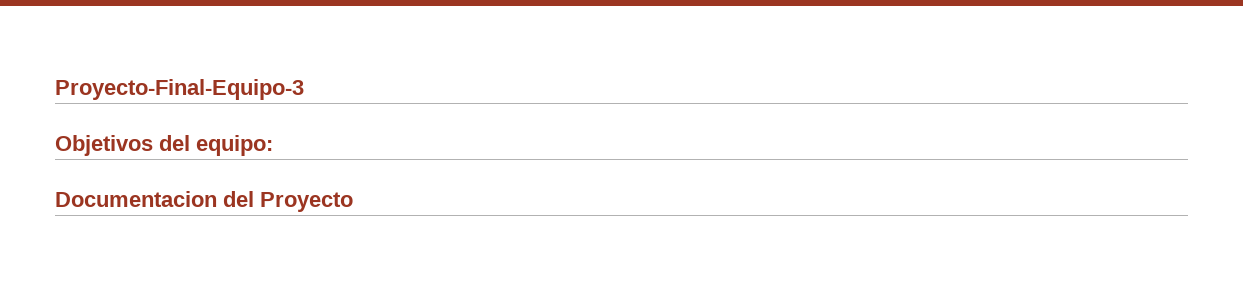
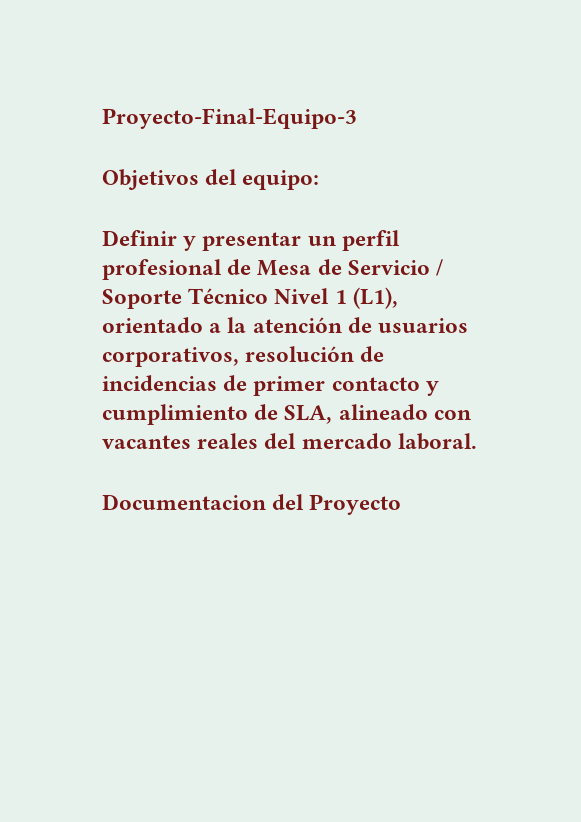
(273, 145) none -> [102,230,400,251] [102,259,444,280] [102,287,398,309] [102,317,469,333] [102,346,385,367] [102,375,439,396] [102,404,471,425] [102,433,477,450] // Definir y presentar un perfil profesional de Mesa de Servicio / Soporte Técnico Nivel 1 (L1), orientado a la atención de usuarios corporativos, resolución de incidencias de primer contacto y cumplimiento de SLA, alineado con vacantes reales del mercado laboral.

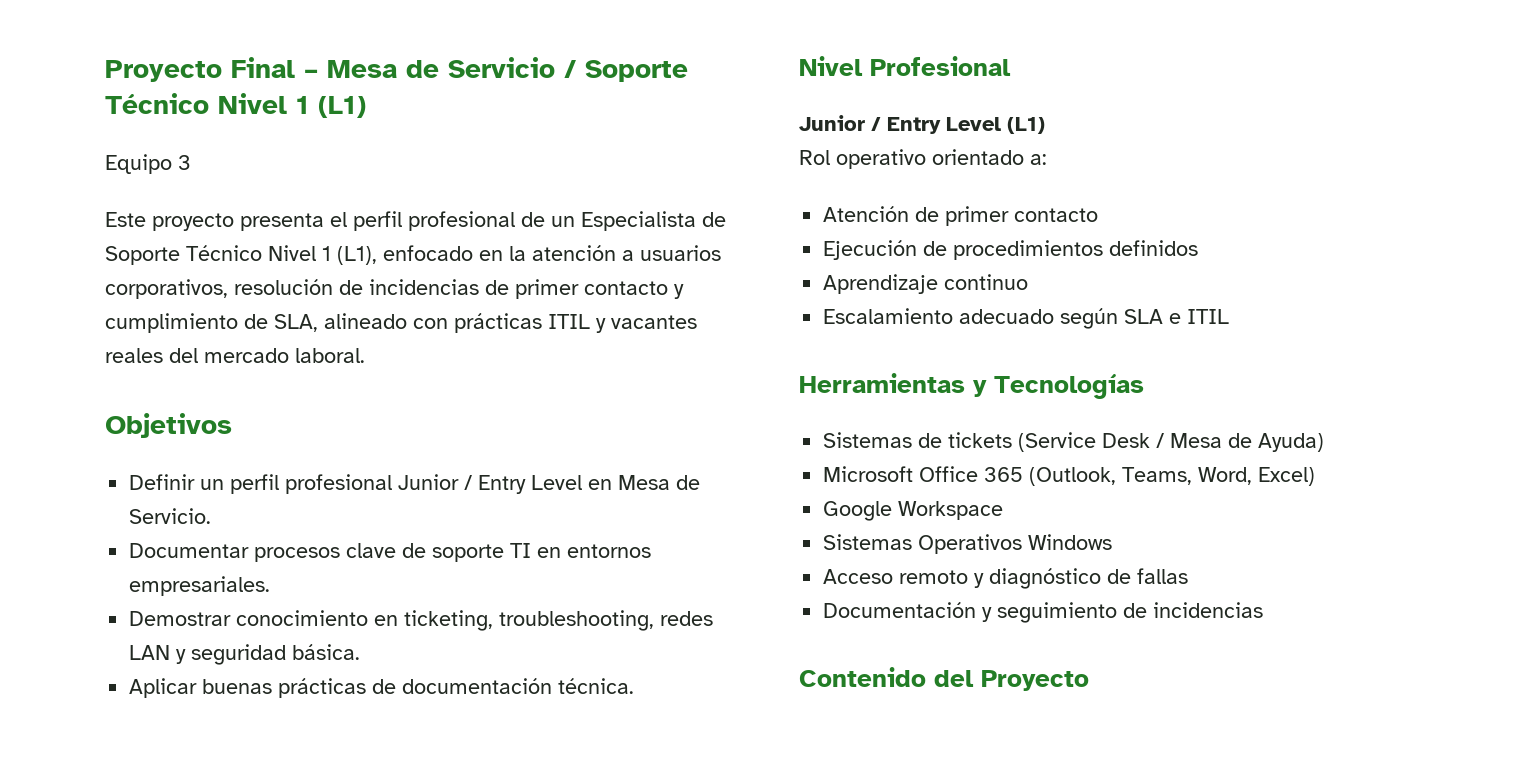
[102,108,357,129] [102,169,320,190] [102,230,400,251] [102,259,252,280] Proyecto-Final-Equipo-3 // Objetivos del equipo: // Definir y presentar un perfil profesional de -> [105,57,318,82] Proyecto Final –
[352,287,398,309] [102,317,222,333] (L1), orientado a -> [318,96,366,118] [105,154,191,174] [105,211,726,231] [105,245,503,265] (L1) // Equipo 3 // Este proyecto presenta el perfil profesional de un Especialista de Soporte Técnico Nivel 1 (L1), enfocado en
[347,317,372,333] de -> [622,250,634,261] a
(471, 415) none -> [454,313,606,333] prácticas ITIL y
[102,494,266,510] Documentacion -> [105,413,232,438] [129,474,701,494] [129,508,212,524] [129,543,652,562] [129,576,271,596] [129,610,714,631] [129,644,361,665] [129,678,635,698] [799,56,1011,76] [799,115,1045,134] [799,149,1047,169] [823,206,1099,226] [823,240,1199,260] [823,274,1029,294] [823,308,1230,329] [799,373,1144,399] [823,432,1325,452] [823,466,1316,486] [823,501,1004,521] [823,534,1113,554] [823,568,1189,589] [823,602,1264,623] [799,667,926,687] Objetivos // Definir un perfil profesional Junior / Entry Level en Mesa de Servicio. // Documentar procesos clave de soporte TI en entornos empresariales. // Demostrar conocimiento en ticketing, troubleshooting, redes LAN y seguridad básica. // Aplicar buenas prácticas de documentación técnica. // Nivel Profesional // Junior / Entry Level (L1) // Rol operativo orientado a: // Atención de primer contacto // Ejecución de procedimientos definidos // Aprendizaje continuo // Escalamiento adecuado según SLA e ITIL // Herramientas y Tecnologías // Sistemas de tickets (Service Desk / Mesa de Ayuda) // Microsoft Office 365 (Outlook, Teams, Word, Excel) // Google Workspace // Sistemas Operativos Windows // Acceso remoto y diagnóstico de fallas // Documentación y seguimiento de incidencias // Contenido

